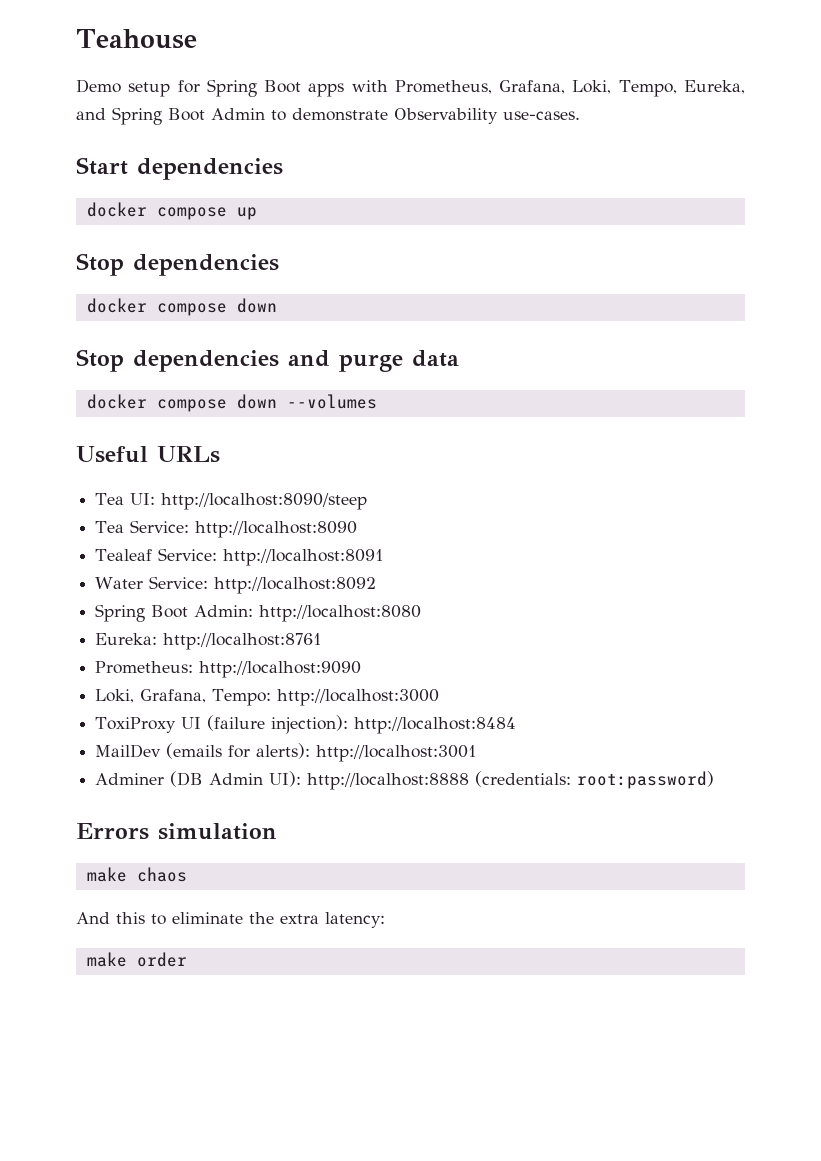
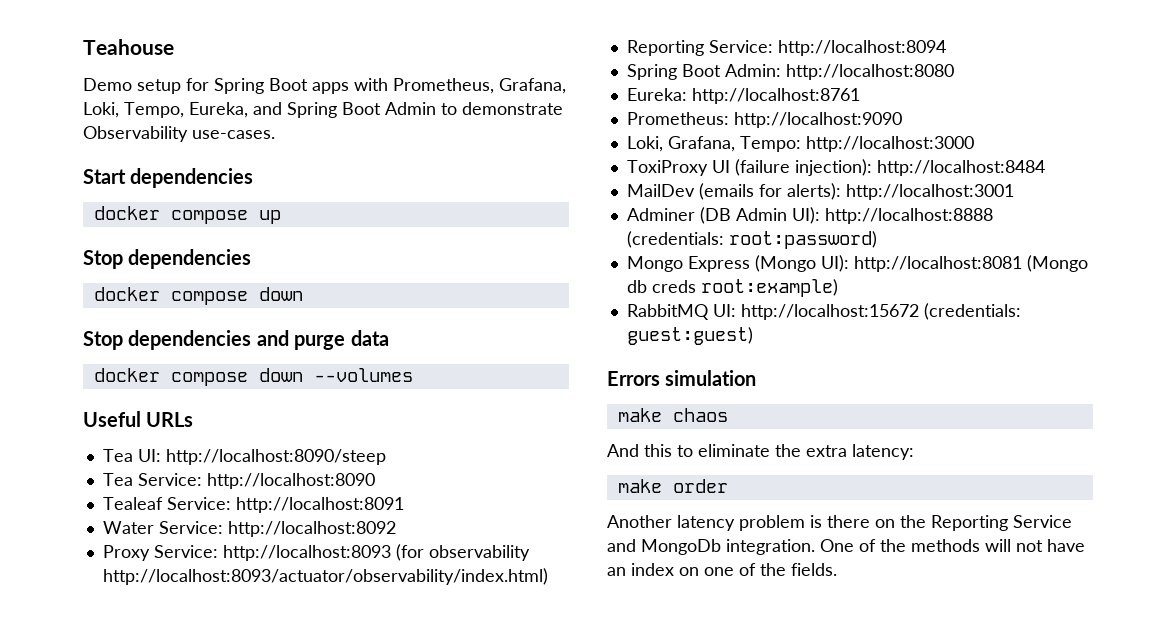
(377, 585) none -> [102,544,530,561] [102,568,548,585] [626,40,946,56] // Proxy Service: http://localhost:8093 (for observability http://localhost:8093/actuator/observability/index.html) // Reporting Service: http://localhost:8094
(715, 780) none -> [626,255,1088,272] [626,279,838,297] [626,303,1021,320] [626,327,753,345] // Mongo Express (Mongo UI): http://localhost:8081 (Mongo db creds root:example) // RabbitMQ UI: http://localhost:15672 (credentials: guest:guest)
(187, 959) none -> [607,515,1072,531] [607,539,1085,555] [607,563,837,576] // Another latency problem is there on the Reporting Service and MongoDb integration. One of the methods will not have an index on one of the fields.

